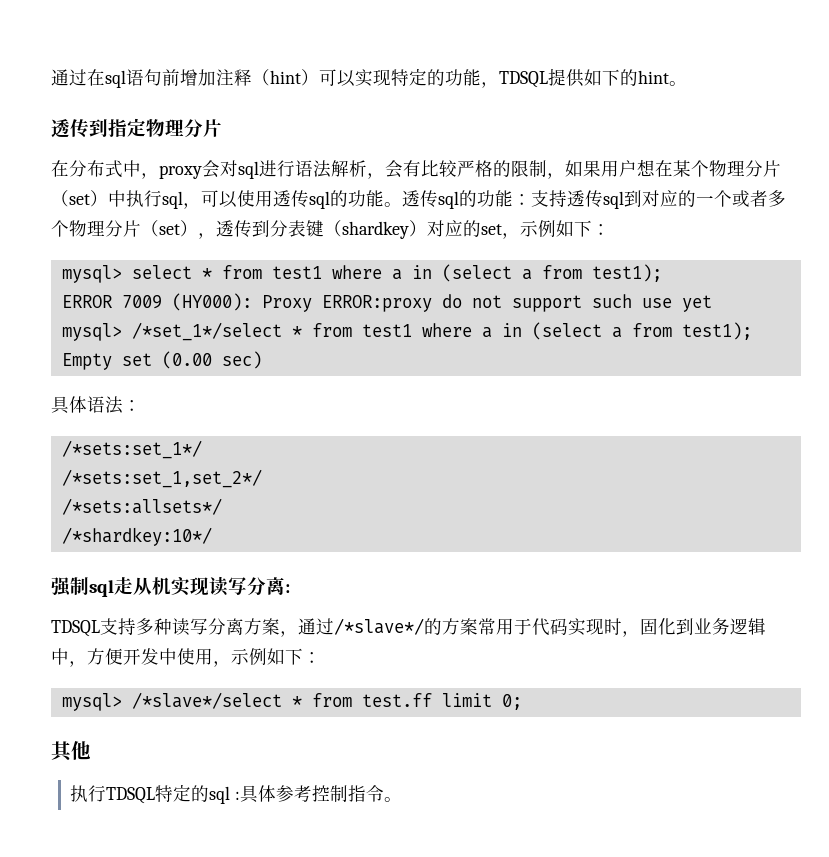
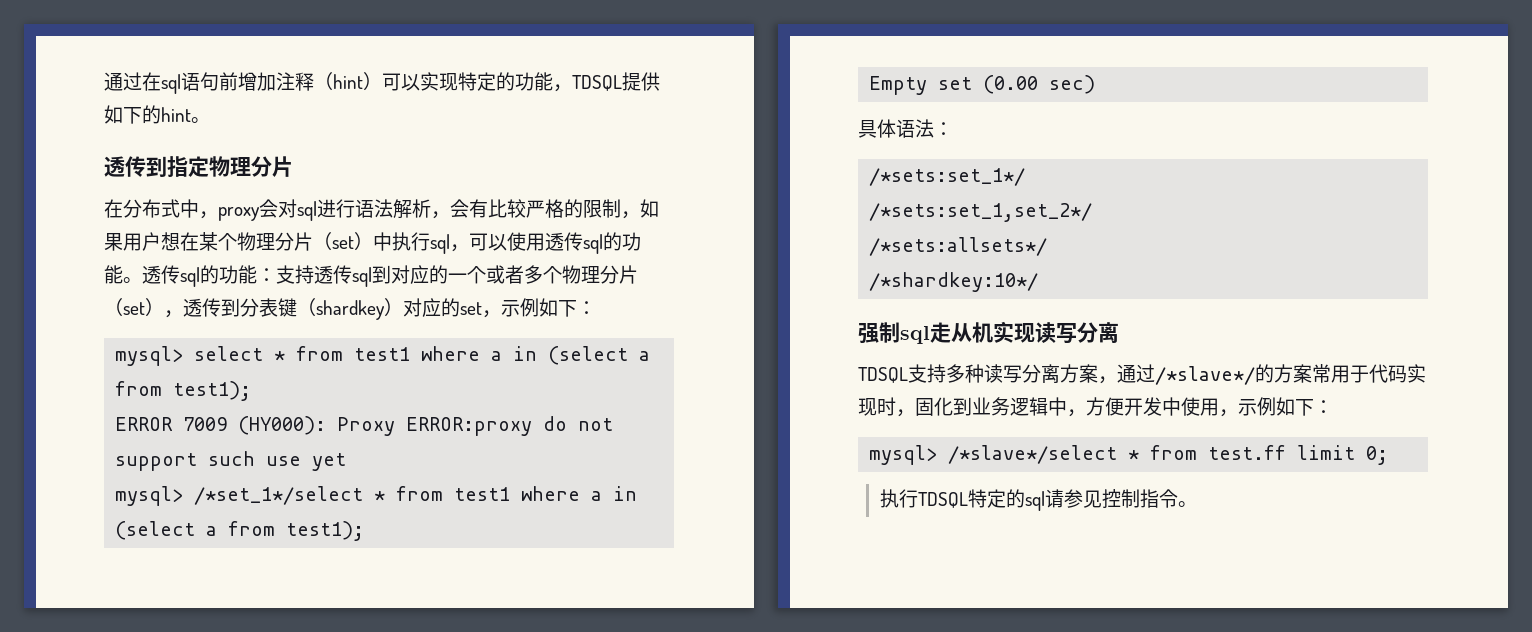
[285,584,290,593] : -> (1119, 332) none
[51,741,91,762] // 其他 -> (1389, 455) none
[235,785,313,803] :具体参考 -> [1044,489,1102,508] 请参见

